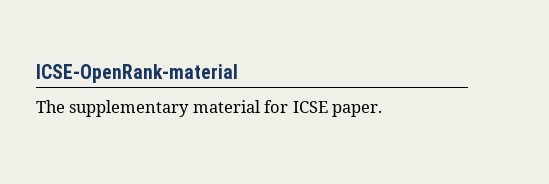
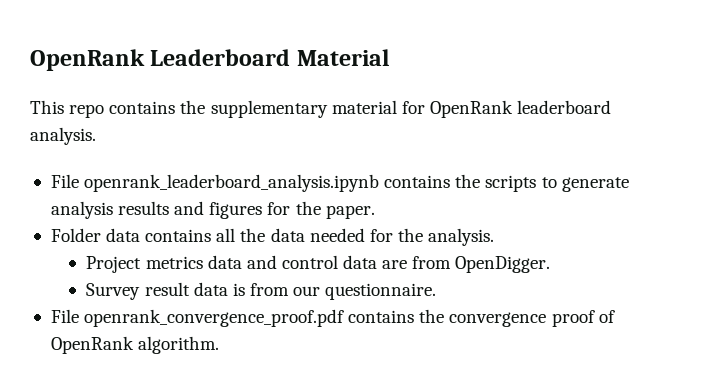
[36,64,238,83] [36,100,383,117] ICSE-OpenRank-material // The supplementary material for ICSE paper. -> [30,49,389,71] [30,100,612,118] [30,127,96,145] [50,174,629,192] [50,201,375,219] [50,228,495,246] [86,255,551,273] [86,282,437,300] [50,309,615,327] [50,336,220,354] OpenRank Leaderboard Material // This repo contains the supplementary material for OpenRank leaderboard analysis. // File openrank_leaderboard_analysis.ipynb contains the scripts to generate analysis results and figures for the paper. // Folder data contains all the data needed for the analysis. // Project metrics data and control data are from OpenDigger. // Survey result data is from our questionnaire. // File openrank_convergence_proof.pdf contains the convergence proof of OpenRank algorithm.

